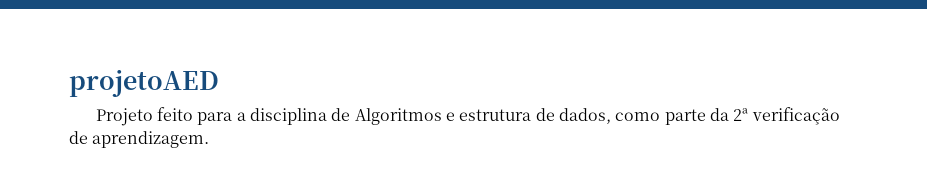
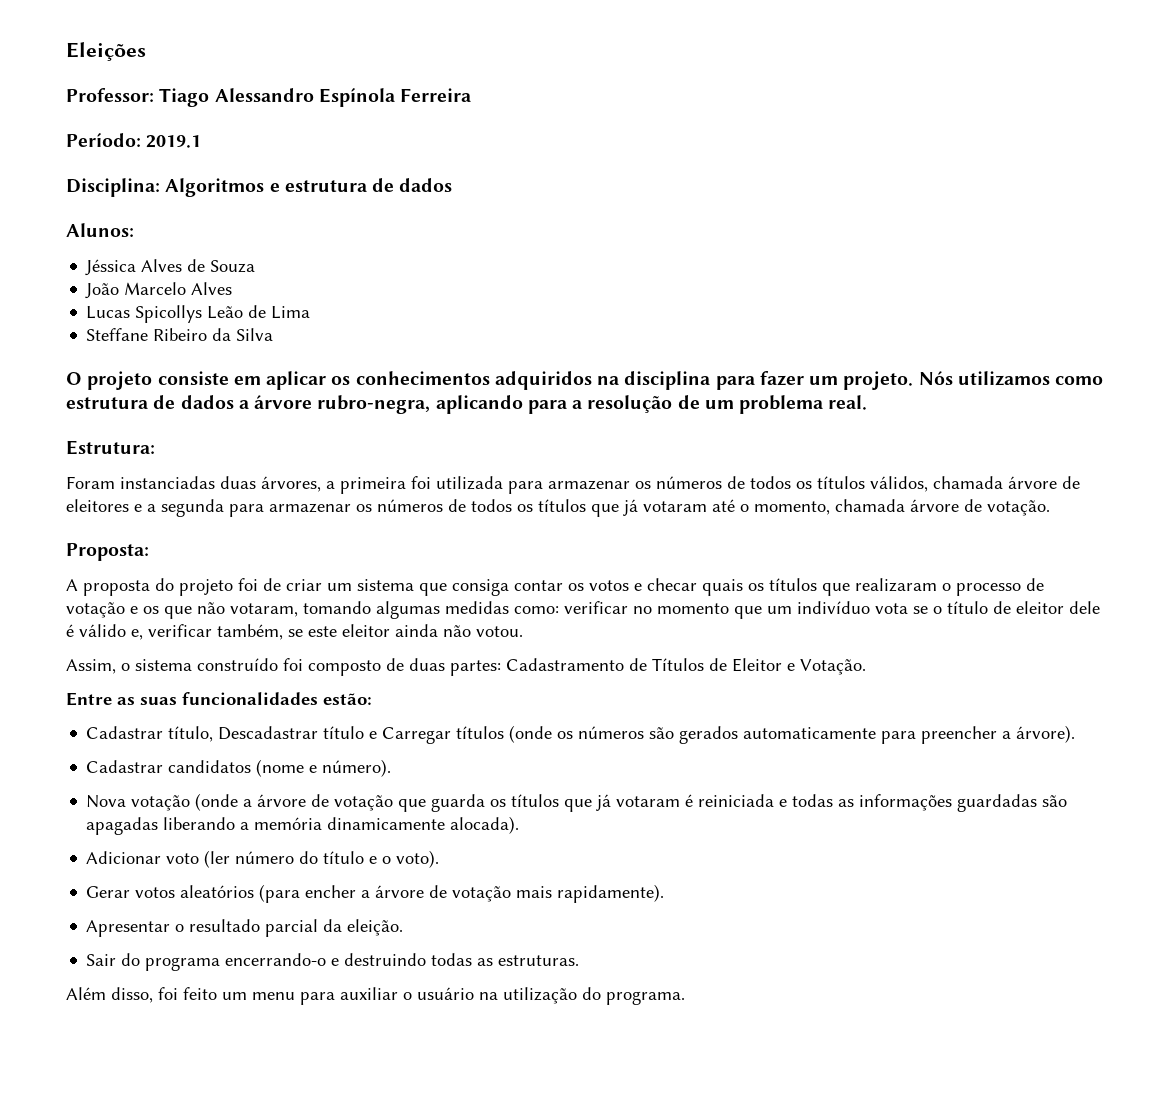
[69,70,219,97] [95,107,840,126] [69,131,210,148] projetoAED // Projeto feito para a disciplina de Algoritmos e estrutura de dados, como parte da 2ª verificação de aprendizagem. -> [66,42,146,61] [66,88,472,107] [66,133,202,148] [66,178,453,197] [66,223,134,237] [85,259,256,276] [85,282,233,299] [86,305,311,323] [86,328,274,341] [66,371,1104,390] [66,395,868,414] [66,440,155,455] [66,476,1080,494] [66,499,1050,517] [66,543,149,561] [66,578,1044,596] [66,601,1100,619] [66,624,523,640] [66,658,866,676] [66,692,372,706] [86,725,1076,744] [86,759,392,777] [86,793,1068,812] [86,816,520,835] [86,850,440,868] [86,884,665,903] [86,919,404,937] [86,953,580,971] [66,987,685,1005] Eleições // Professor: Tiago Alessandro Espínola Ferreira // Período: 2019.1 // Disciplina: Algoritmos e estrutura de dados // Alunos: // Jéssica Alves de Souza // João Marcelo Alves // Lucas Spicollys Leão de Lima // Steffane Ribeiro da Silva // O projeto consiste em aplicar os conhecimentos adquiridos na disciplina para fazer um projeto. Nós utilizamos como estrutura de dados a árvore rubro-negra, aplicando para a resolução de um problema real. // Estrutura: // Foram instanciadas duas árvores, a primeira foi utilizada para armazenar os números de todos os títulos válidos, chamada árvore de eleitores e a segunda para armazenar os números de todos os títulos que já votaram até o momento, chamada árvore de votação. // Proposta: // A proposta do projeto foi de criar um sistema que consiga contar os votos e checar quais os títulos que realizaram o processo de votação e os que não votaram, tomando algumas medidas como: verificar no momento que um indivíduo vota se o título de eleitor dele é válido e, verificar também, se este eleitor ainda não votou. // Assim, o sistema construído foi composto de duas partes: Cadastramento de Títulos de Eleitor e Votação. // Entre as suas funcionalidades estão: // Cadastrar título, Descadastrar título e Carregar títulos (onde os números são gerados automaticamente para preencher a árvore). // Cadastrar candidatos (nome e número). // Nova votação (onde a árvore de votação que guarda os títulos que já votaram é reiniciada e todas as informações guardadas são apagadas liberando a memória dinamicamente alocada). // Adicionar voto (ler número do título e o voto). // Gerar votos aleatórios (para encher a árvore de votação mais rapidamente). // Apresentar o resultado parcial da eleição. // Sair do programa encerrando-o e destruindo todas as estruturas. // Além disso, foi feito um menu para auxiliar o usuário na utilização do programa.

